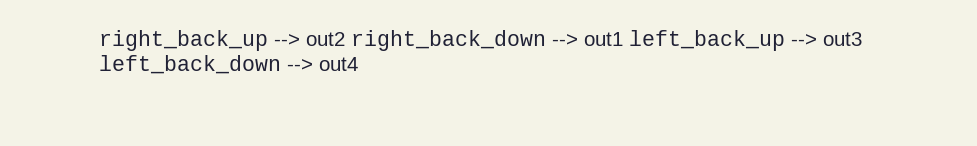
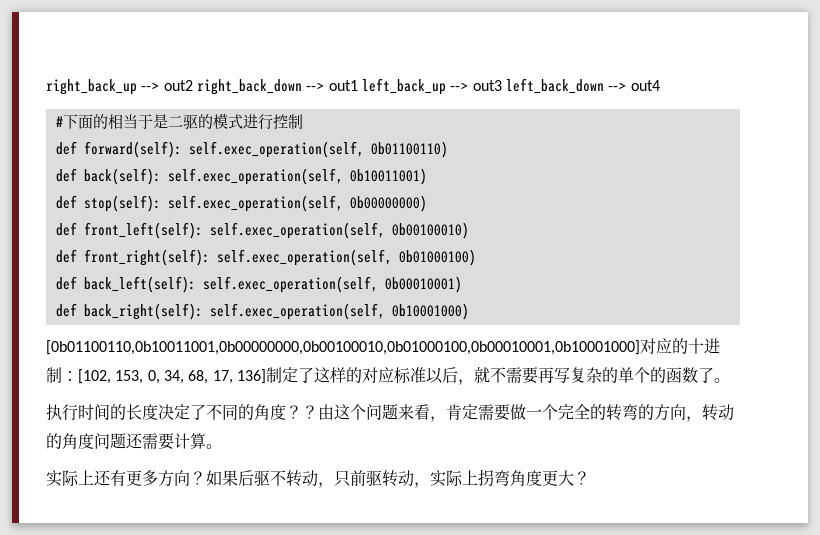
(358, 64) none -> [55,113,303,130] [55,141,448,158] [55,168,427,185] [55,195,427,212] [55,222,469,239] [55,249,476,266] [55,276,462,293] [55,303,469,320] [46,338,720,355] [46,367,730,385] [46,404,734,422] [46,433,222,450] [46,469,590,488] // #下面的相当于是二驱的模式进行控制 // def forward(self): self.exec_operation(self, 0b01100110) // def back(self): self.exec_operation(self, 0b10011001) // def stop(self): self.exec_operation(self, 0b00000000) // def front_left(self): self.exec_operation(self, 0b00100010) // def front_right(self): self.exec_operation(self, 0b01000100) // def back_left(self): self.exec_operation(self, 0b00010001) // def back_right(self): self.exec_operation(self, 0b10001000) // [0b01100110,0b10011001,0b00000000,0b00100010,0b01000100,0b00010001,0b10001000]对应的十进制：[102, 153, 0, 34, 68, 17, 136]制定了这样的对应标准以后，就不需要再写复杂的单个的函数了。 // 执行时间的长度决定了不同的角度？？由这个问题来看，肯定需要做一个完全的转弯的方向，转动的角度问题还需要计算。 // 实际上还有更多方向？如果后驱不转动，只前驱转动，实际上拐弯角度更大？

